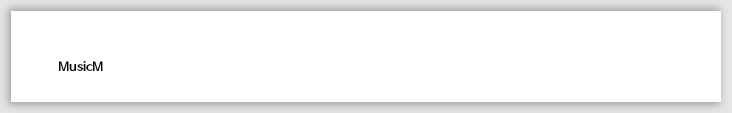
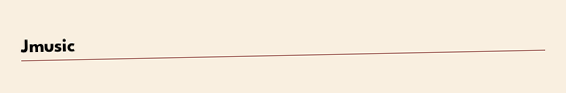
[58,61,103,71] MusicM -> [19,38,76,54] Jmusic

